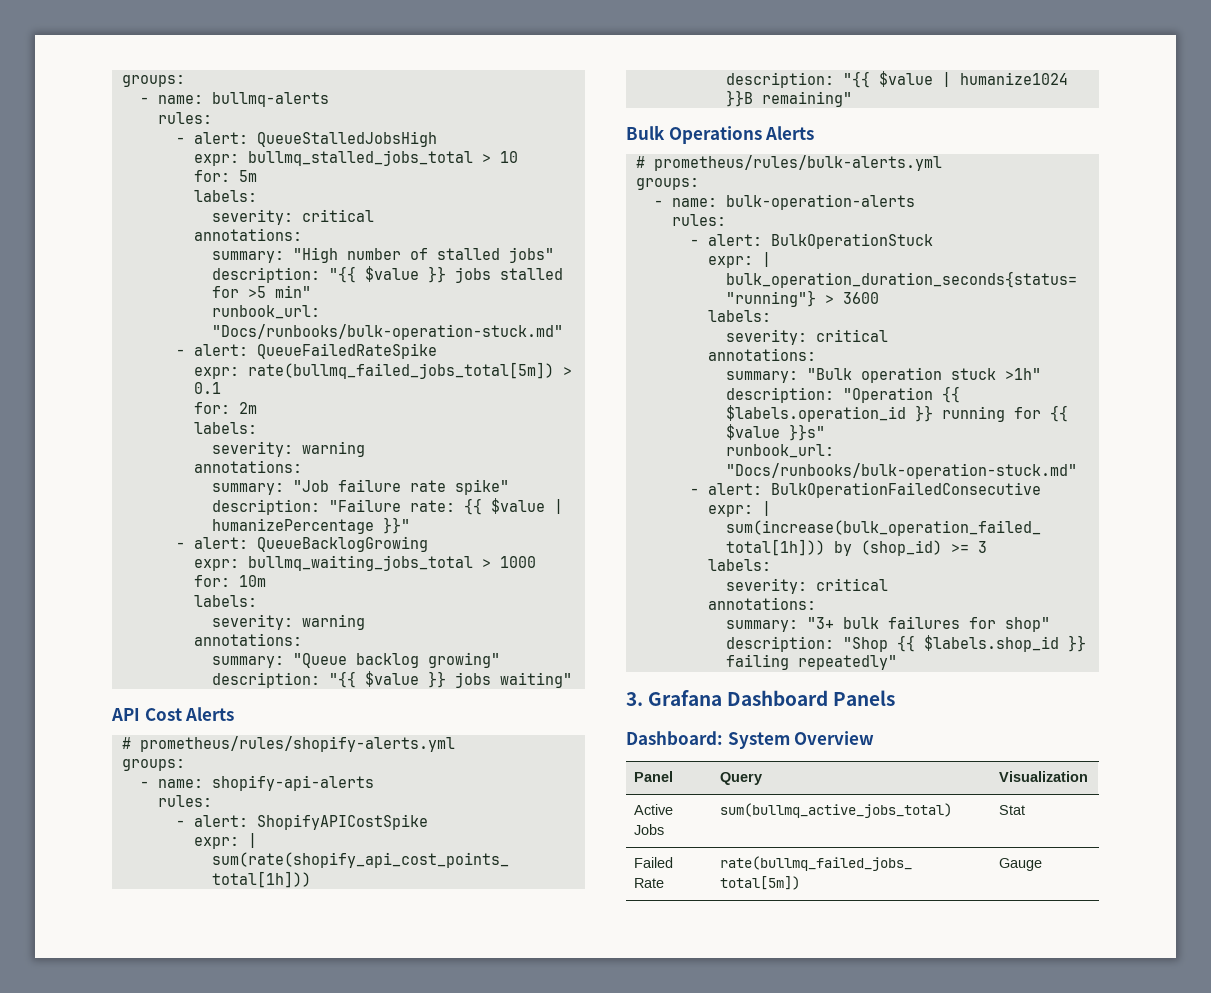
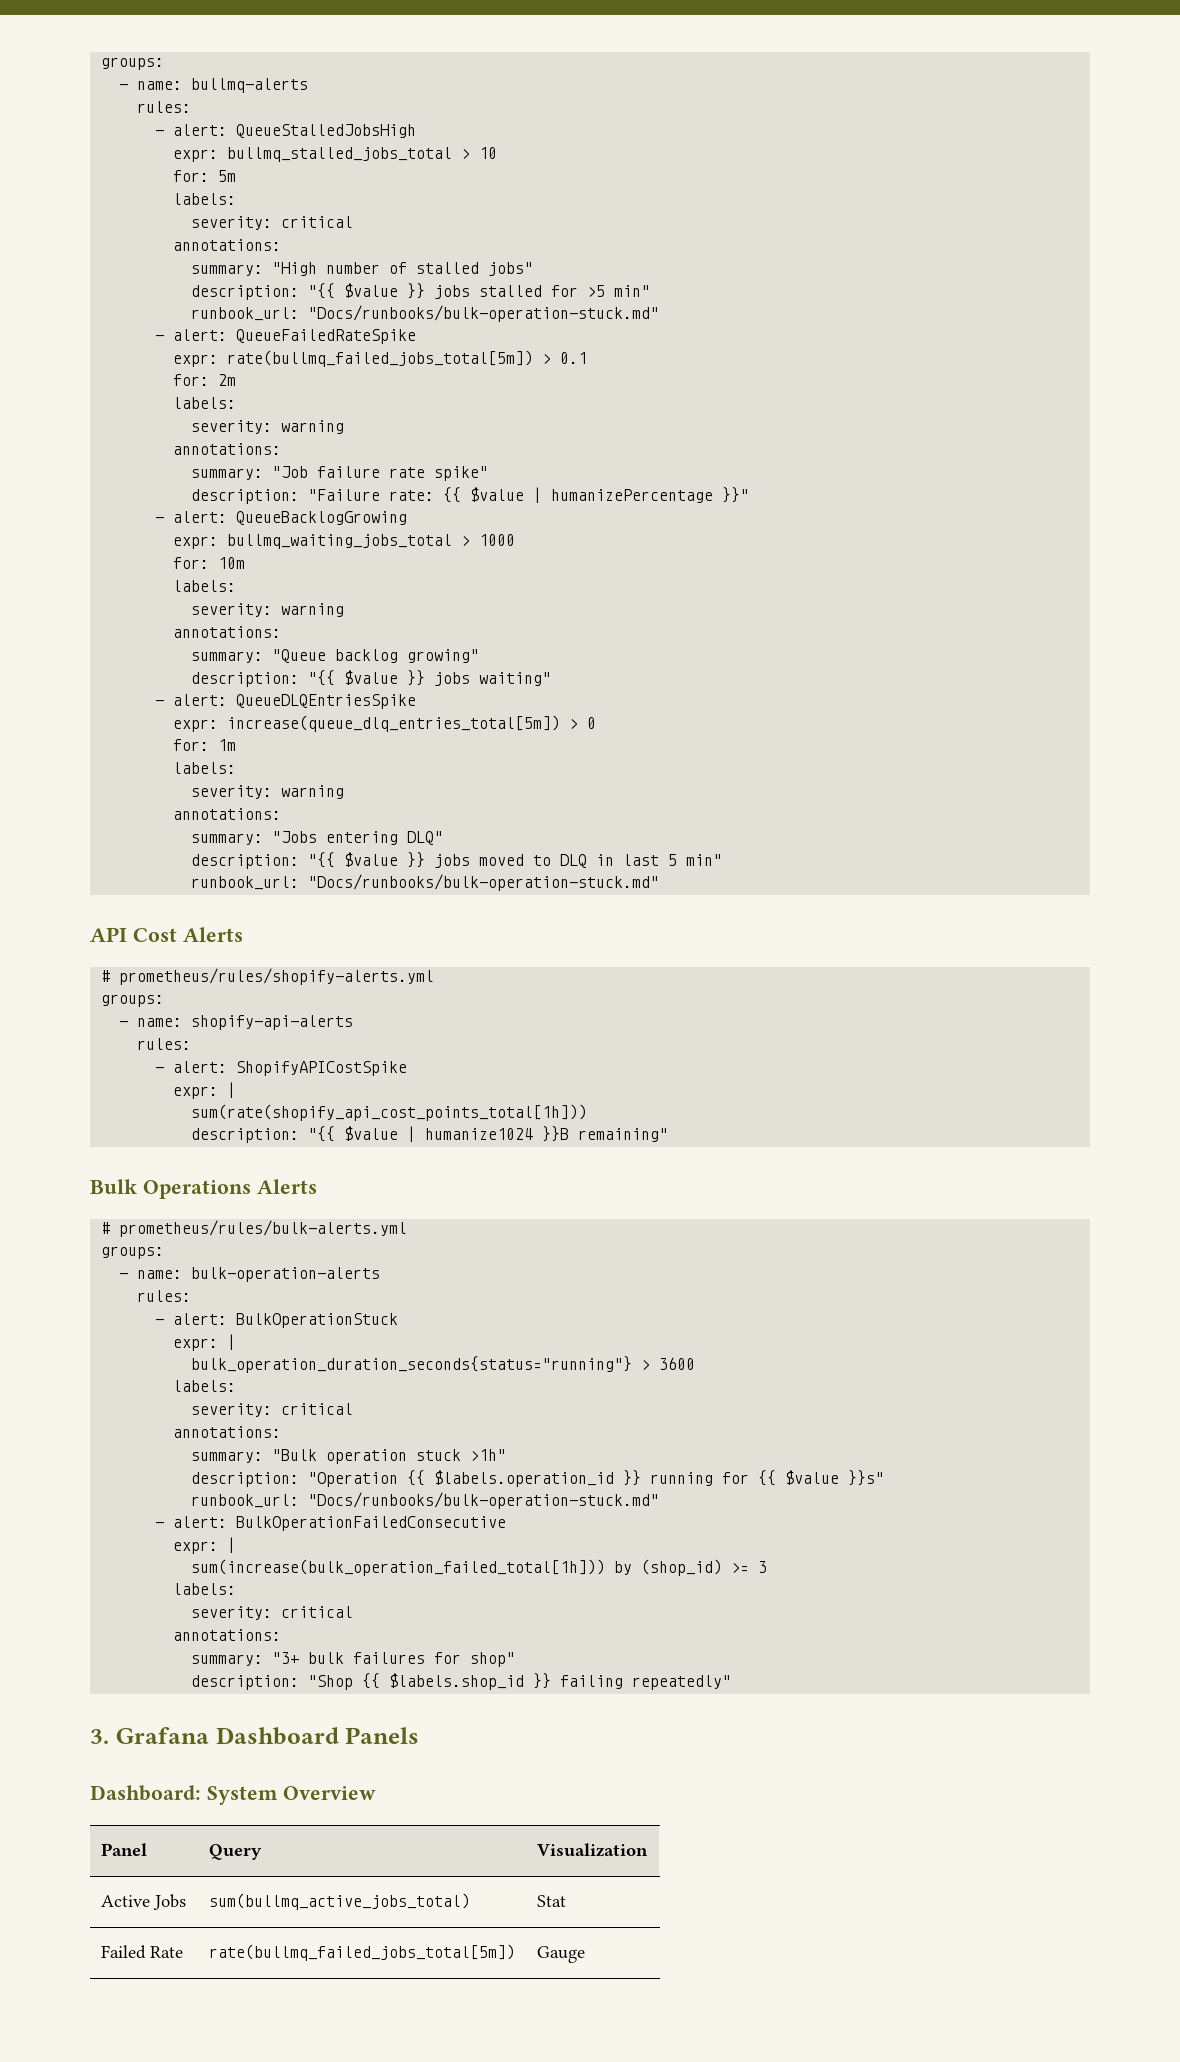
(572, 680) none -> [155,694,417,709] [173,715,597,732] [173,739,237,751] [173,762,237,774] [191,785,345,799] [173,808,282,820] [191,831,444,845] [191,852,723,869] [191,874,660,891] // - alert: QueueDLQEntriesSpike // expr: increase(queue_dlq_entries_total[5m]) > 0 // for: 1m // labels: // severity: warning // annotations: // summary: "Jobs entering DLQ" // description: "{{ $value }} jobs moved to DLQ in last 5 min" // runbook_url: "Docs/runbooks/bulk-operation-stuck.md"

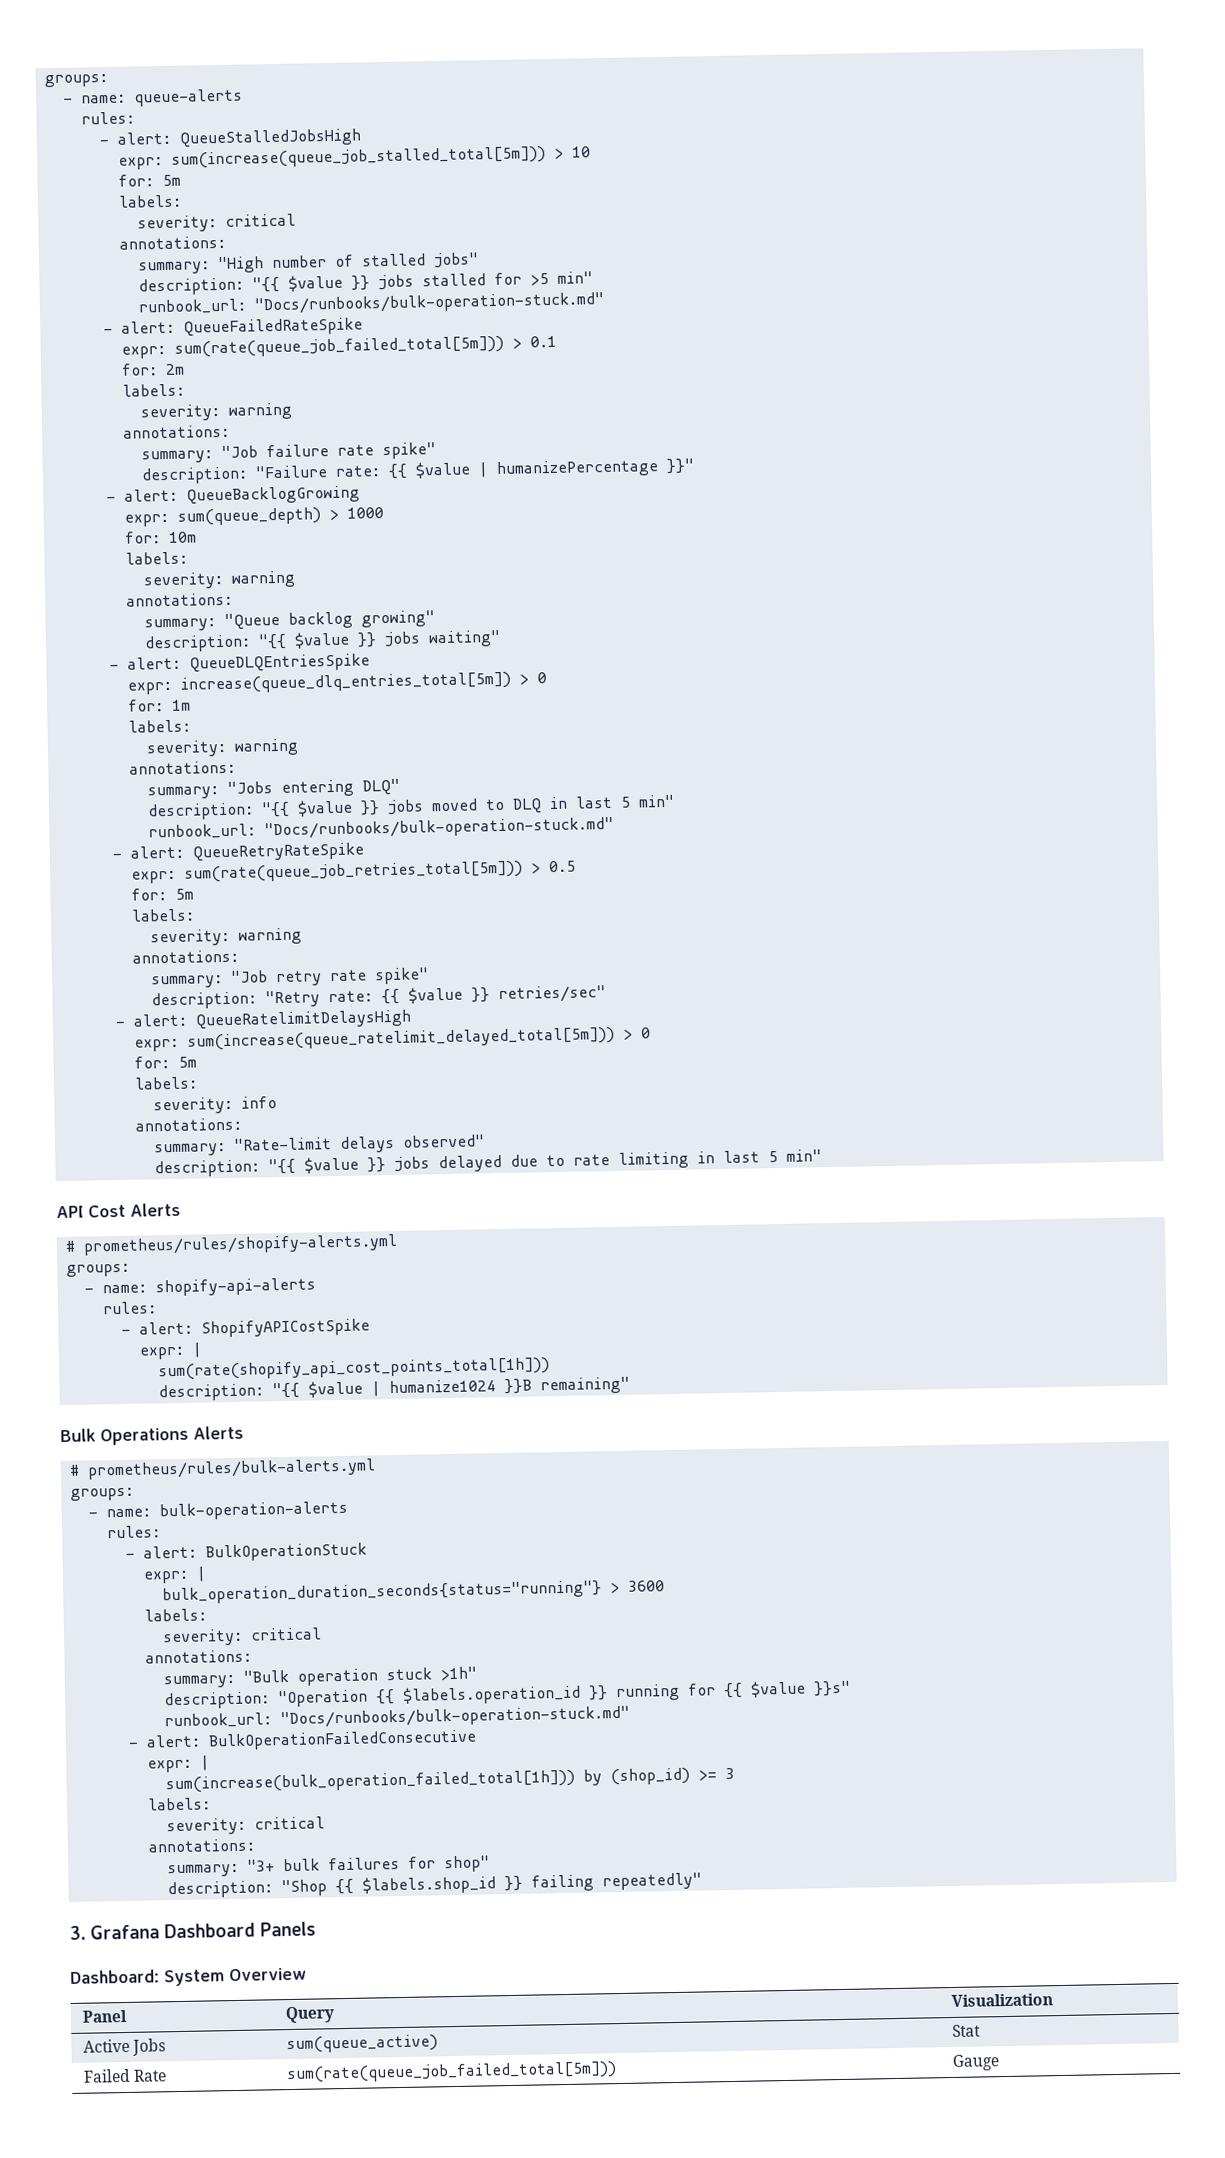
[101,57,165,70] [119,78,309,93] groups: // - name: bullmq-alerts -> [44,73,109,88] [63,88,244,107] groups: // - name: queue-alerts
[227,147,453,162] bullmq_stalled_jobs_total -> [171,146,547,169] sum(increase(queue_job_stalled_total[5m]))
[227,350,534,367] rate(bullmq_failed_jobs_total[5m]) -> [174,335,505,358] sum(rate(queue_job_failed_total[5m]))
[227,534,453,549] bullmq_waiting_jobs_total -> [177,507,322,526] sum(queue_depth)
(660, 882) none -> [112,842,365,862] [131,860,577,884] [131,888,195,901] [131,908,196,922] [150,927,303,947] [132,949,240,964] [151,967,430,989] [151,985,607,1010] [115,1009,412,1030] [134,1026,652,1052] [134,1056,198,1069] [134,1076,199,1090] [153,1096,278,1115] [135,1117,243,1132] [154,1134,486,1157] [154,1149,823,1178] // - alert: QueueRetryRateSpike // expr: sum(rate(queue_job_retries_total[5m])) > 0.5 // for: 5m // labels: // severity: warning // annotations: // summary: "Job retry rate spike" // description: "Retry rate: {{ $value }} retries/sec" // - alert: QueueRatelimitDelaysHigh // expr: sum(increase(queue_ratelimit_delayed_total[5m])) > 0 // for: 5m // labels: // severity: info // annotations: // summary: "Rate-limit delays observed" // description: "{{ $value }} jobs delayed due to rate limiting in last 5 min"
[208,1893,470,1910] sum(bullmq_active_jobs_total) -> [286,2034,439,2054] sum(queue_active)
[208,1944,515,1961] rate(bullmq_failed_jobs_total[5m]) -> [286,2061,618,2084] sum(rate(queue_job_failed_total[5m]))

